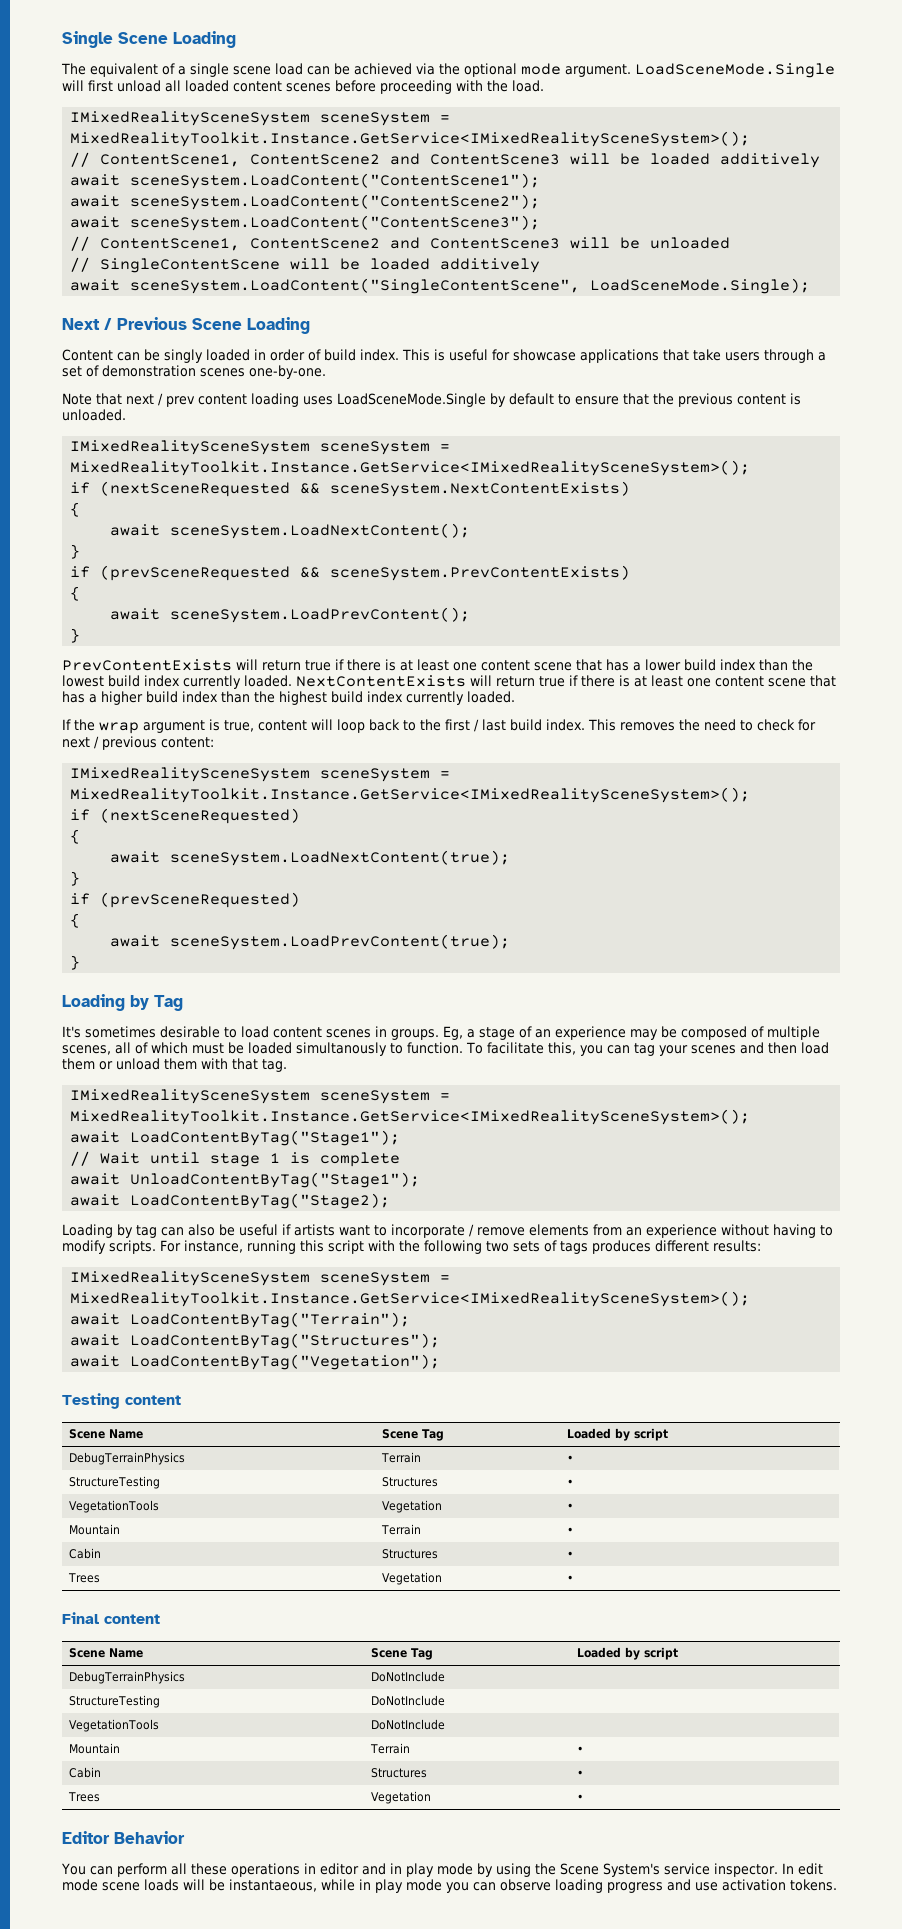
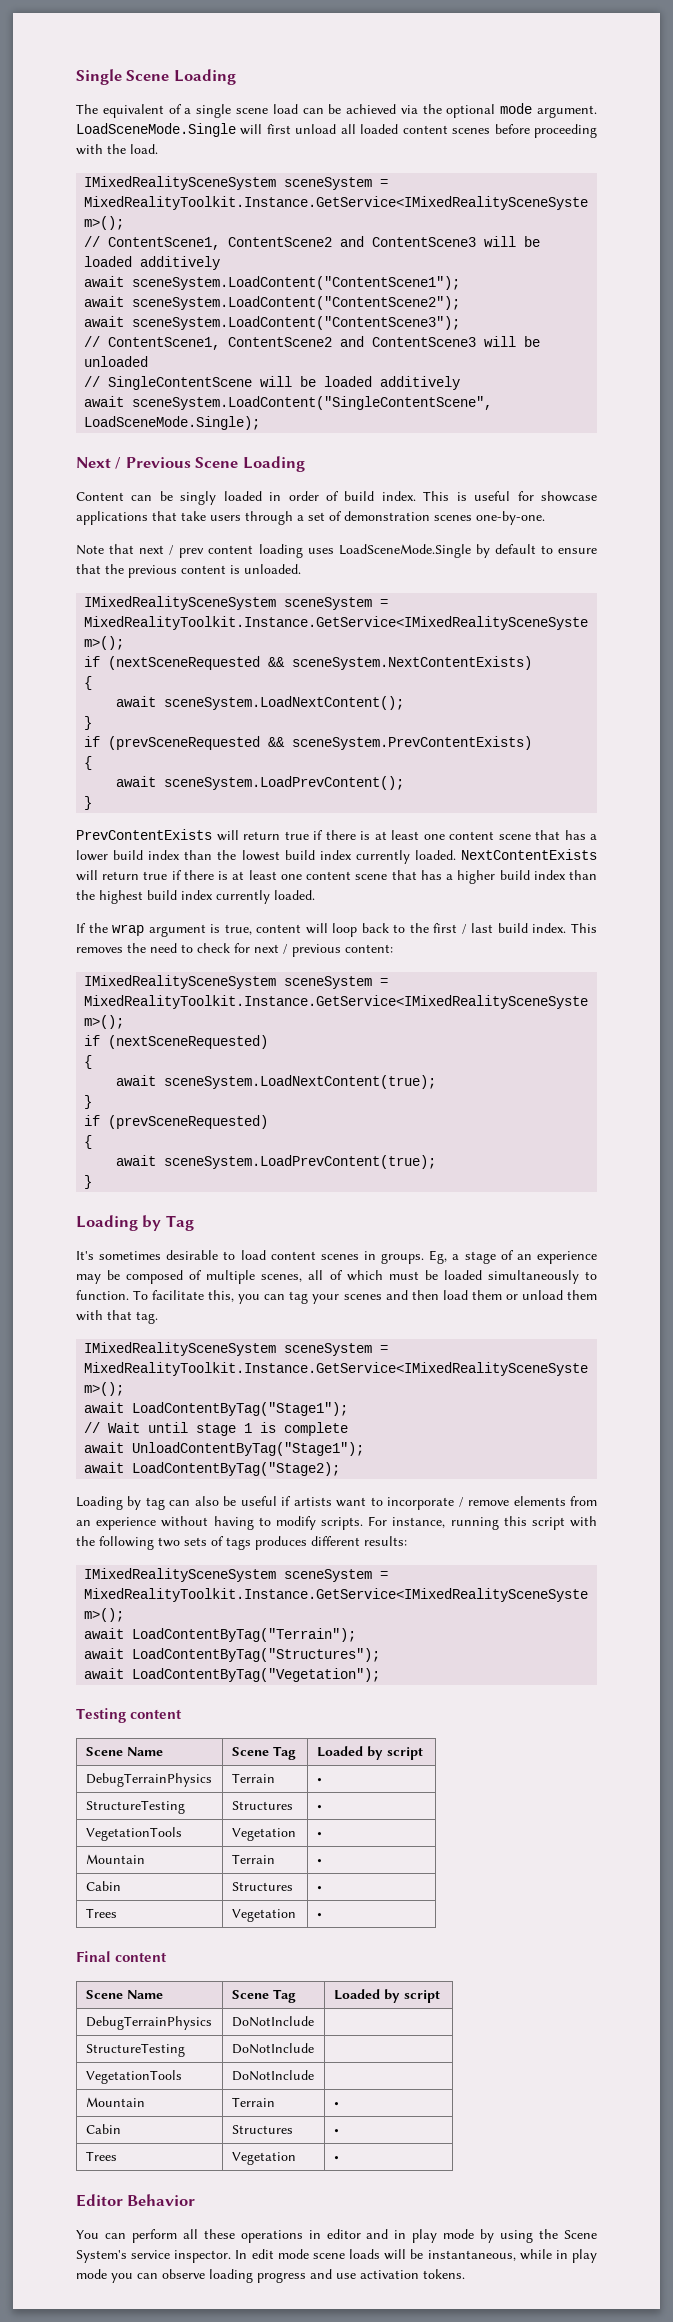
[296,1042,387,1056] simultanously -> [487,1270,579,1284] simultaneously
[229,1879,317,1892] instantaeous, -> [427,2250,516,2261] instantaneous,

